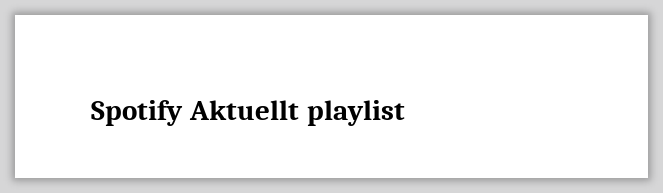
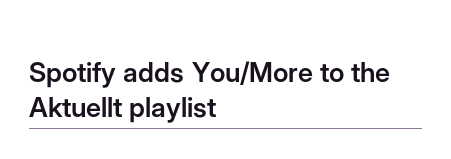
(183, 113) none -> [123,61,391,85] adds You/More to the

